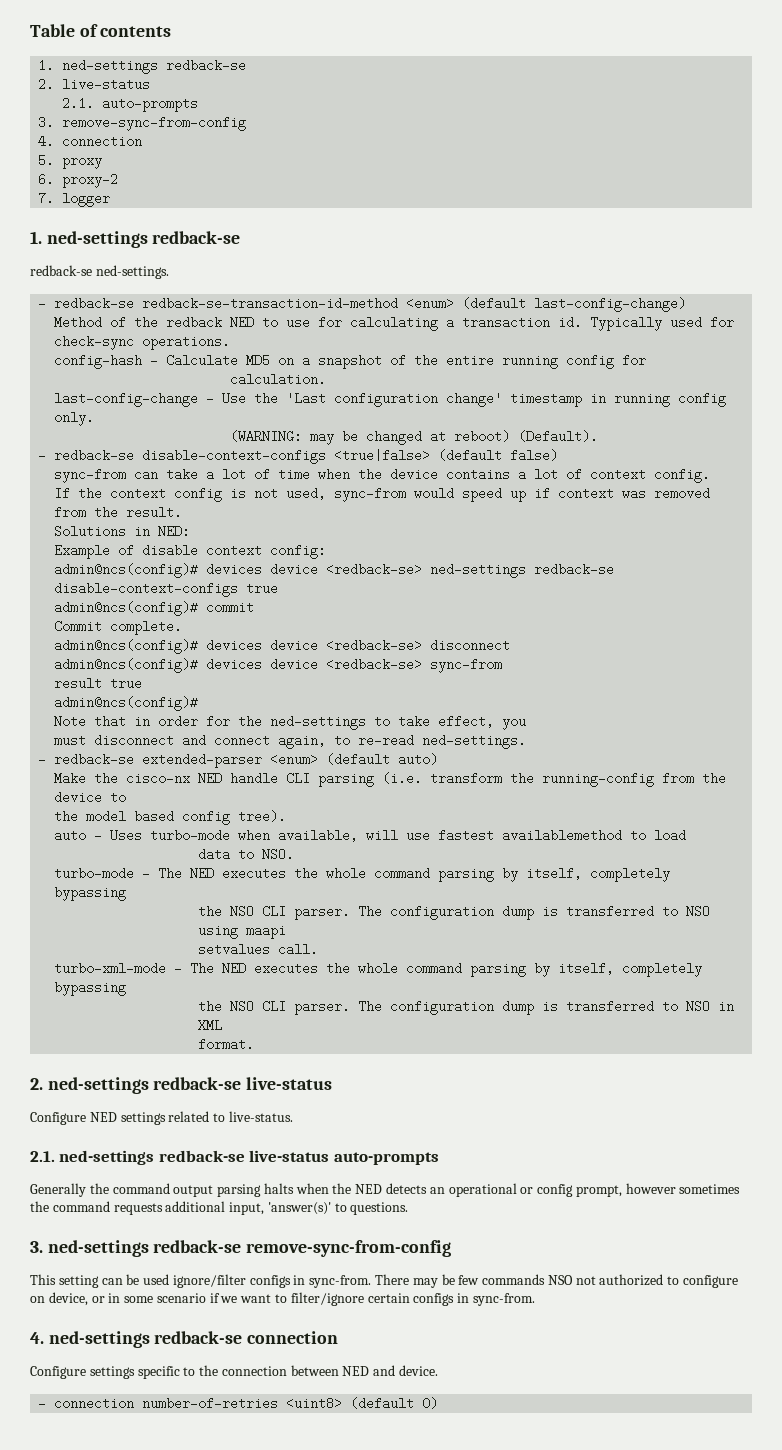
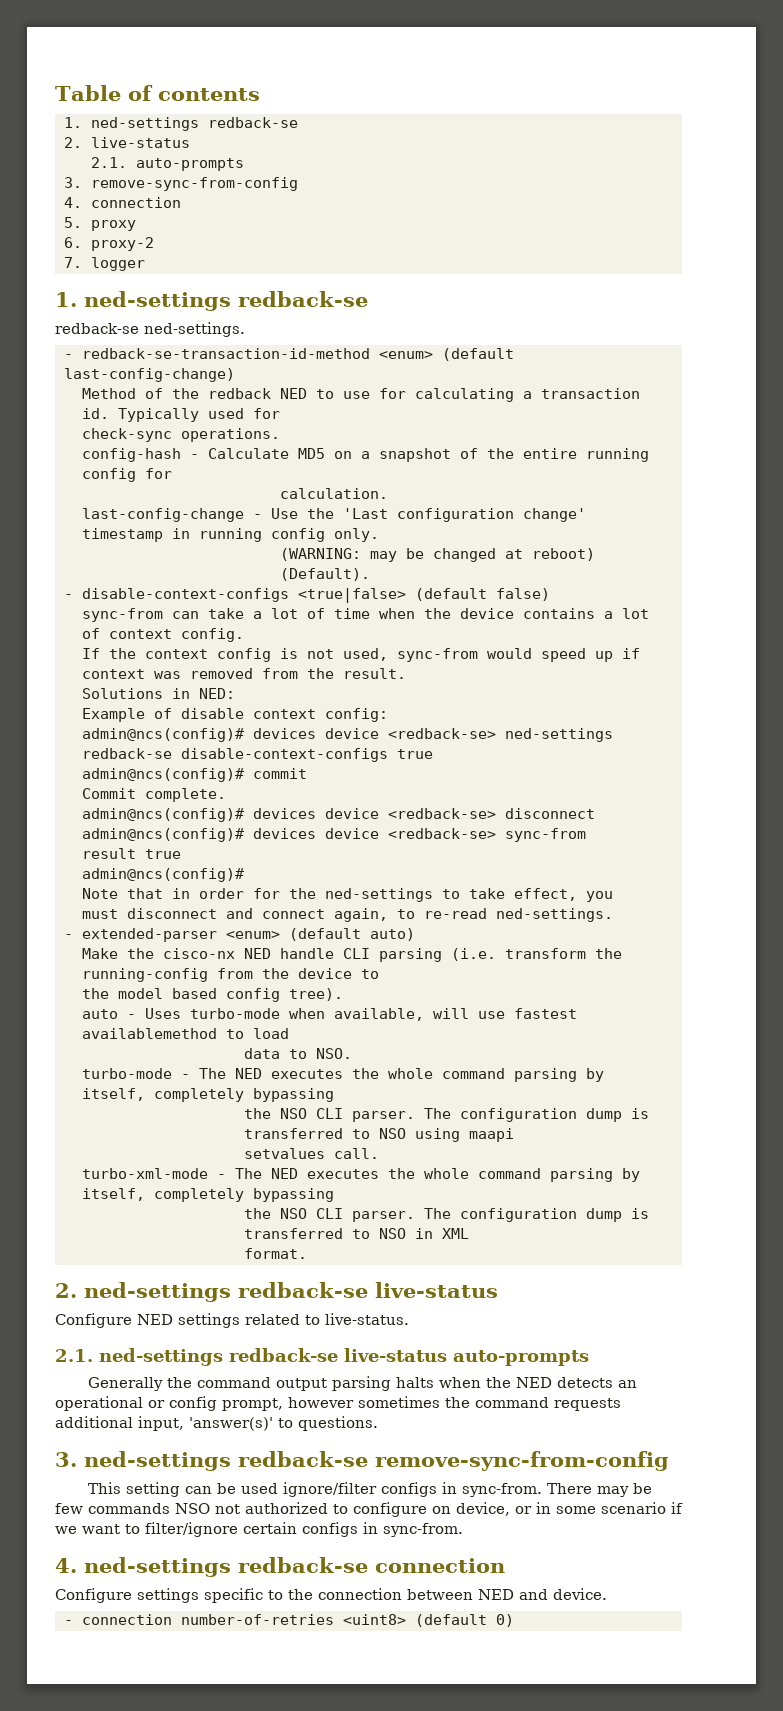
[54,297,135,310] redback-se -> (73, 356) none
[54,449,135,462] redback-se -> (73, 596) none
[54,753,135,766] redback-se -> (73, 936) none

